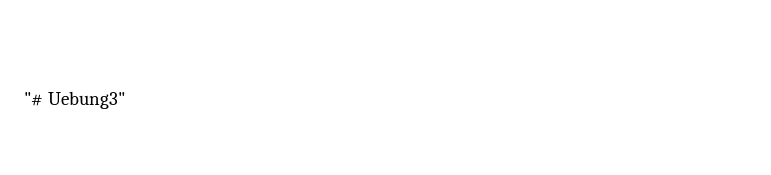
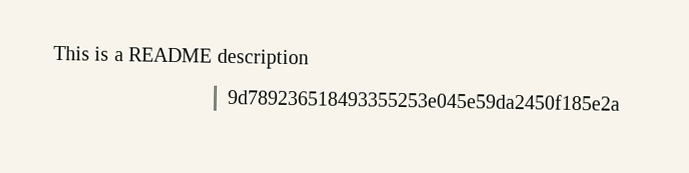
[24,91,126,109] "# Uebung3" -> [53,45,309,70] [226,88,620,111] This is a README description // 9d789236518493355253e045e59da2450f185e2a

